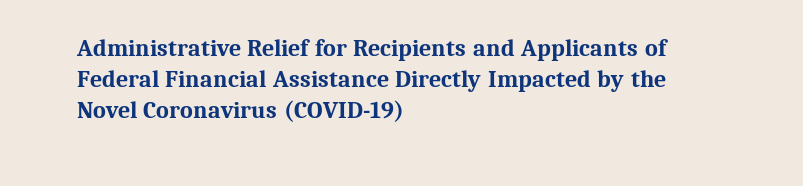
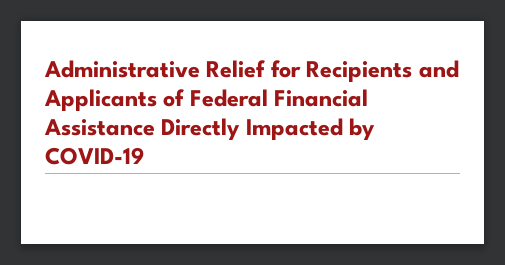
[630,70,666,87] [77,100,404,122] the Novel Coronavirus (COVID-19) -> [45,147,144,165] COVID-19

